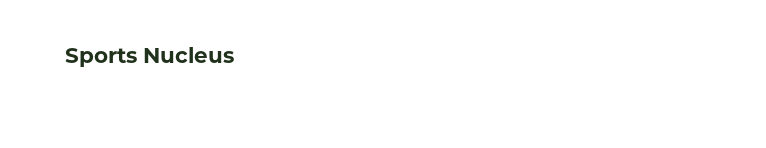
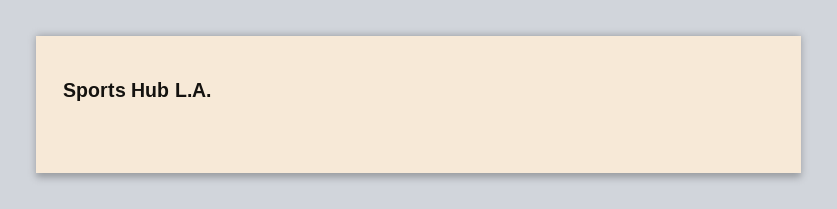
[143,47,234,63] Nucleus -> [131,82,211,97] Hub L.A.

